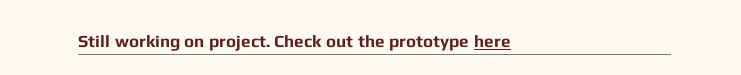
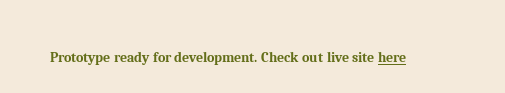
[78,35,470,51] Still working on project. Check out the prototype -> [50,51,375,65] Prototype ready for development. Check out live site

